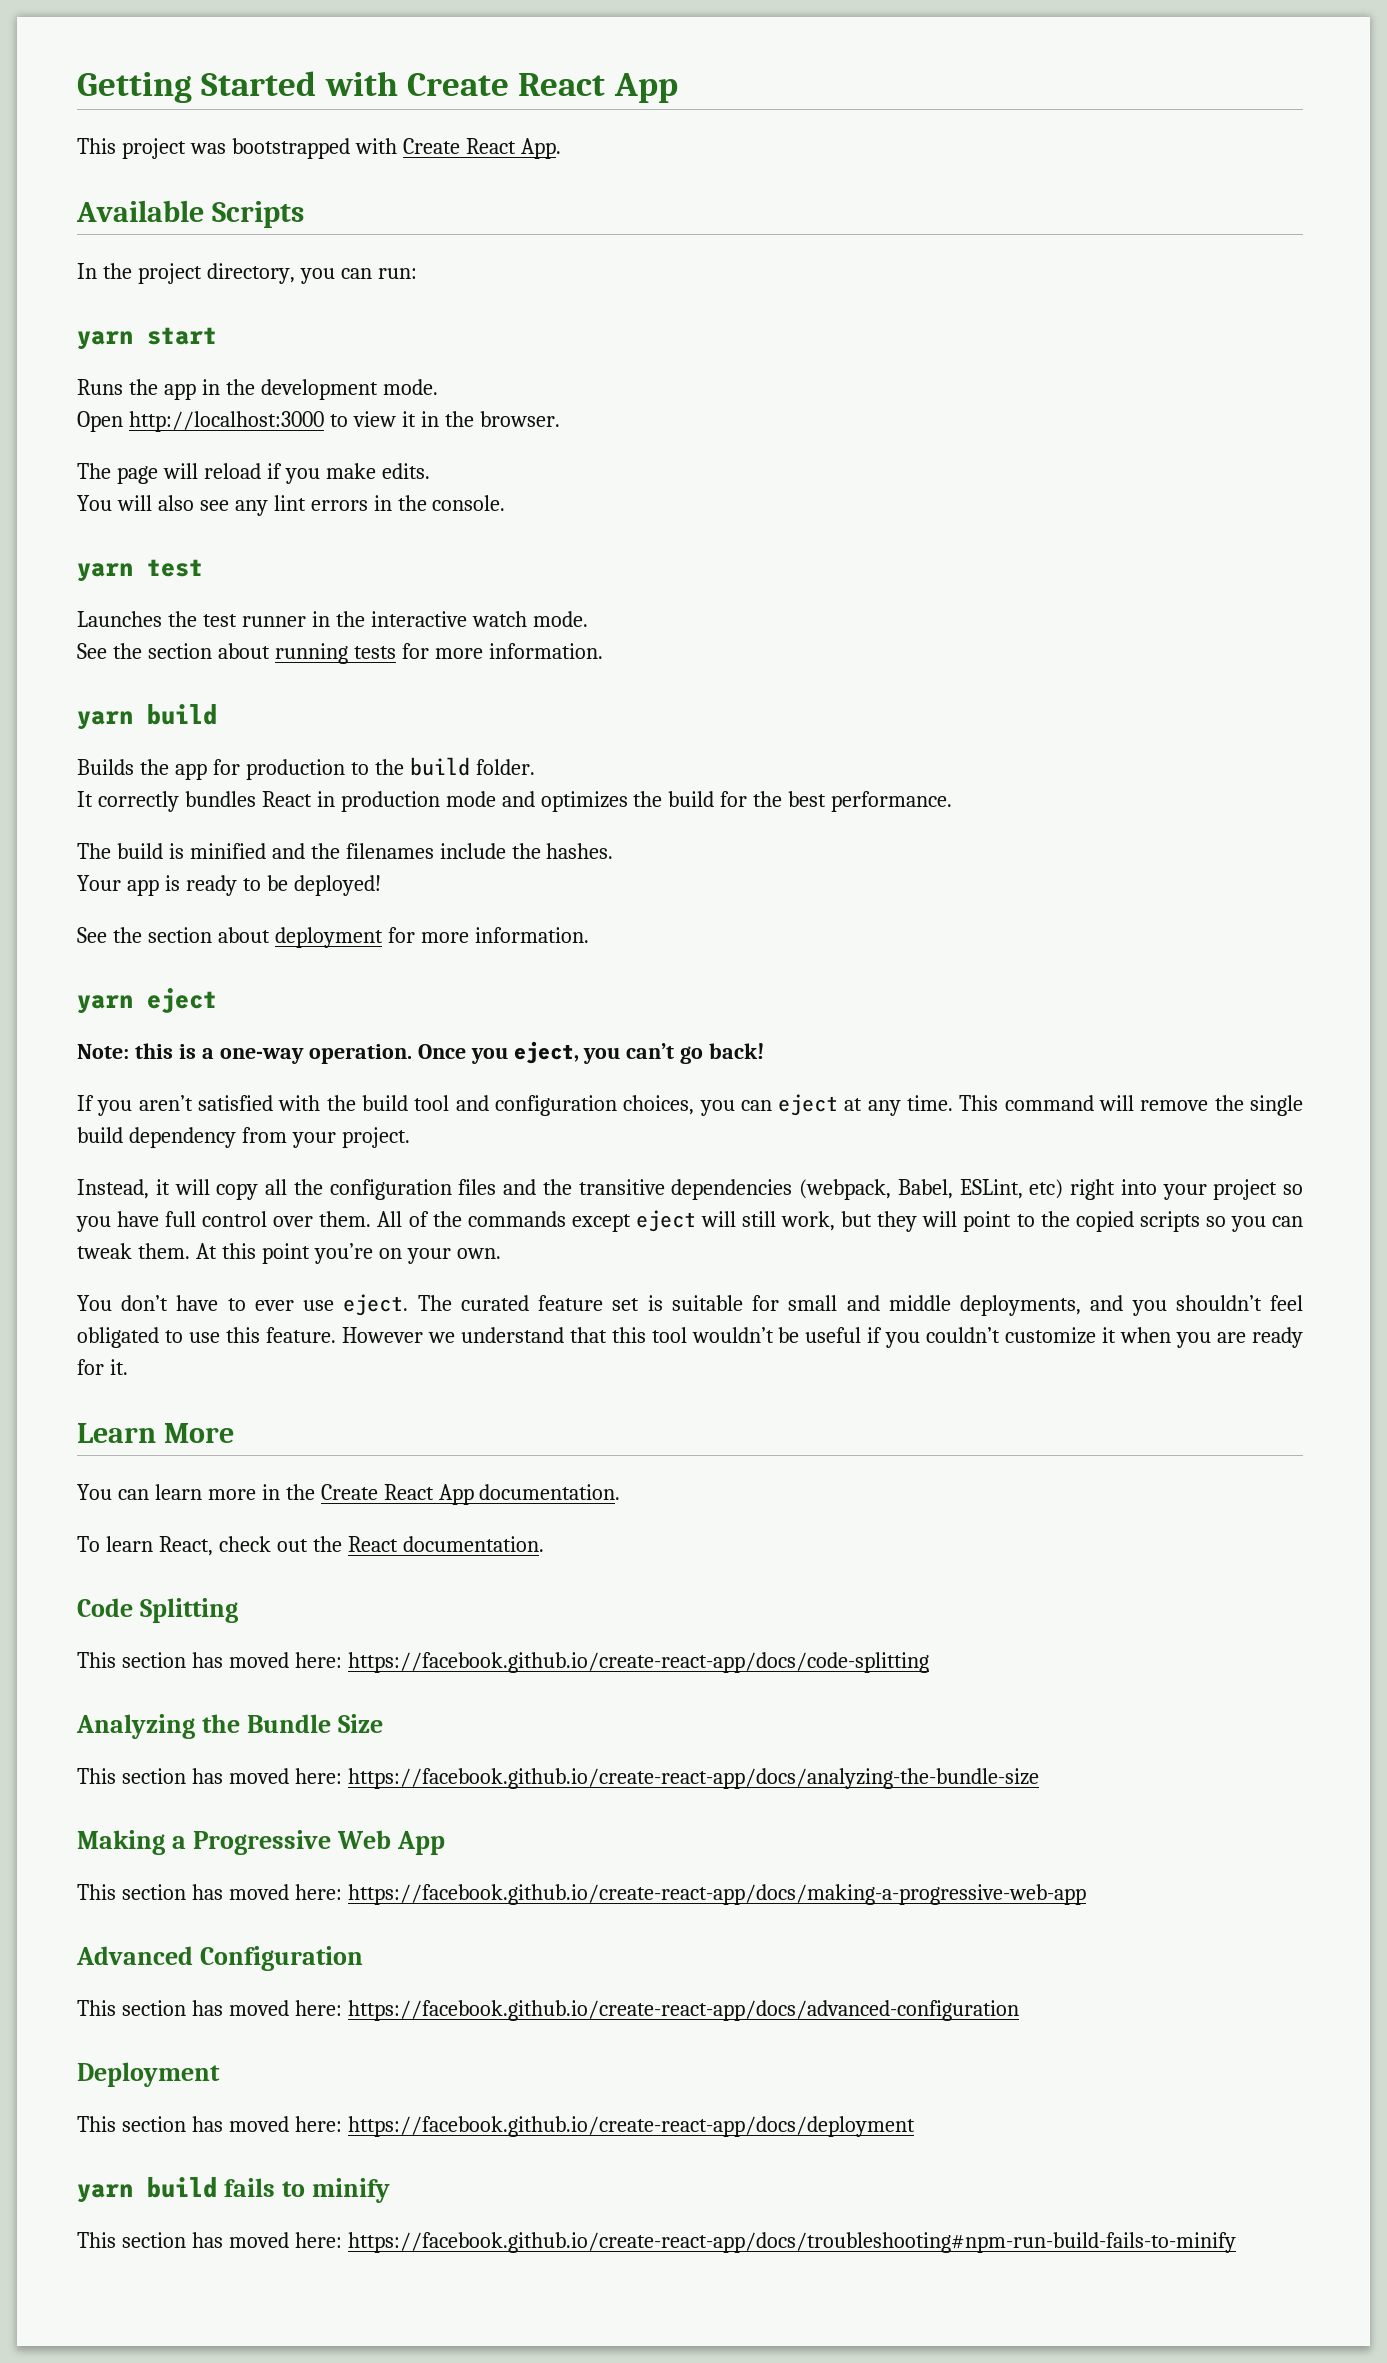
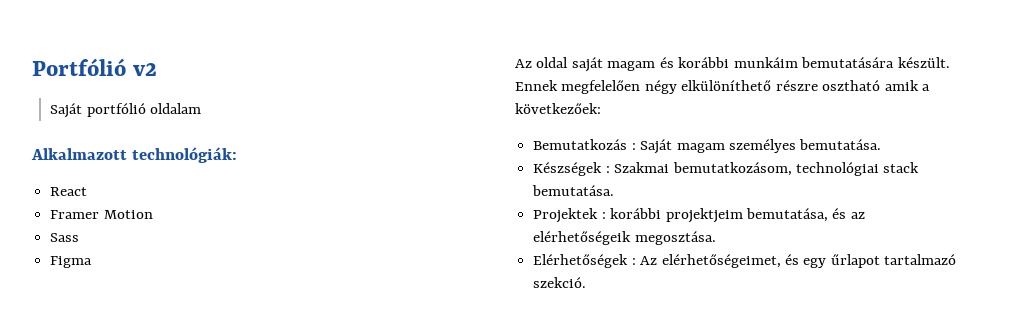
[77,71,678,103] [77,138,561,159] [76,200,304,228] [77,263,417,284] [77,327,217,350] [77,379,438,400] [77,411,560,432] [77,463,430,484] [77,495,506,516] [77,559,203,582] [77,611,588,627] [77,643,603,664] [77,704,217,730] [77,757,535,780] [77,791,953,812] [77,843,614,859] [77,875,381,896] [77,927,589,948] [77,988,217,1014] [77,1041,765,1064] [77,1094,1304,1116] [77,1127,410,1148] [77,1179,1303,1200] [76,1210,1303,1232] [77,1243,501,1264] [77,1294,1303,1316] [77,1327,1304,1348] [77,1359,128,1375] [77,1423,234,1443] [77,1484,621,1505] [77,1536,544,1556] [77,1598,238,1623] [77,1652,929,1673] [76,1714,383,1739] [77,1768,1039,1789] [77,1830,445,1855] [77,1884,1086,1905] [76,1946,363,1971] [77,2000,1019,2021] [77,2062,220,2087] [77,2116,915,2137] [77,2177,390,2203] [77,2232,1236,2253] Getting Started with Create React App // This project was bootstrapped with Create React App. // Available Scripts // In the project directory, you can run: // yarn start // Runs the app in the development mode. // Open http://localhost:3000 to view it in the browser. // The page will reload if you make edits. // You will also see any lint errors in the console. // yarn test // Launches the test runner in the interactive watch mode. // See the section about running tests for more information. // yarn build // Builds the app for production to the build folder. // It correctly bundles React in production mode and optimizes the build for the best performance. // The build is minified and the filenames include the hashes. // Your app is ready to be deployed! // See the section about deployment for more information. // yarn eject // Note: this is a one-way operation. Once you eject, you can’t go back! // If you aren’t satisfied with the build tool and configuration choices, you can eject at any time. This command will remove the single build dependency from your project. // Instead, it will copy all the configuration files and the transitive dependencies (webpack, Babel, ESLint, etc) right into your project so you have full control over them. All of the commands except eject will still work, but they will point to the copied scripts so you can tweak them. At this point you’re on your own. // You don’t have to ever use eject. The curated feature set is suitable for small and middle deployments, and you shouldn’t feel obligated to use this feature. However we understand that this tool wouldn’t be useful if you couldn’t customize it when you are ready for it. // Learn More // You can learn more in the Create React App documentation. // To learn React, check out the React documentation. // Code Splitting // This section has moved here: https://facebook.github.io/create-react-app/docs/code-splitting // Analyzing the Bundle Size // This section has moved here: https://facebook.github.io/create-react-app/docs/analyzing-the-bundle-size // Making a Progressive Web App // This section has moved here: https://facebook.github.io/create-react-app/docs/making-a-progressive-web-app // Advanced Configuration // This section has moved here: https://facebook.github.io/create-react-app/docs/advanced-configuration // Deployment // This section has moved here: https://facebook.github.io/create-react-app/docs/deployment // yarn build fails to minify // This section has moved here: https://facebook.github.io/create-react-app/docs/troubleshooting#npm-run-build-fails-to-minify -> [32,58,158,76] [50,103,202,118] [31,147,238,163] [50,187,88,196] [50,210,153,219] [50,233,80,242] [50,256,93,268] [515,57,950,72] [515,80,931,94] [515,103,601,114] [533,139,882,154] [533,162,920,176] [532,185,615,196] [533,208,865,223] [533,231,716,245] [533,254,957,268] [533,277,587,288] Portfólió v2 // Saját portfólió oldalam // Alkalmazott technológiák: // React // Framer Motion // Sass // Figma // Az oldal saját magam és korábbi munkáim bemutatására készült. Ennek megfelelően négy elkülöníthető részre osztható amik a következőek: // Bemutatkozás : Saját magam személyes bemutatása. // Készségek : Szakmai bemutatkozásom, technológiai stack bemutatása. // Projektek : korábbi projektjeim bemutatása, és az elérhetőségeik megosztása. // Elérhetőségek : Az elérhetőségeimet, és egy űrlapot tartalmazó szekció.

